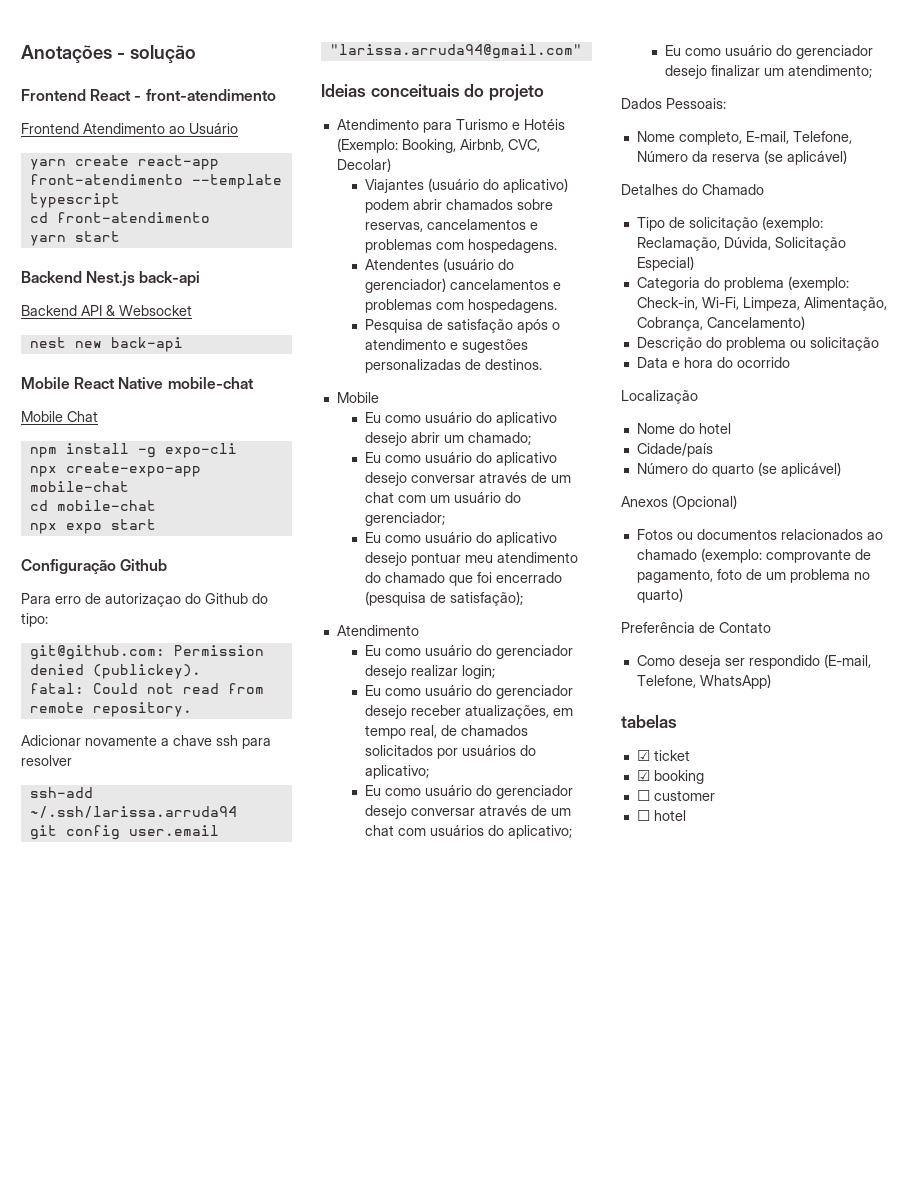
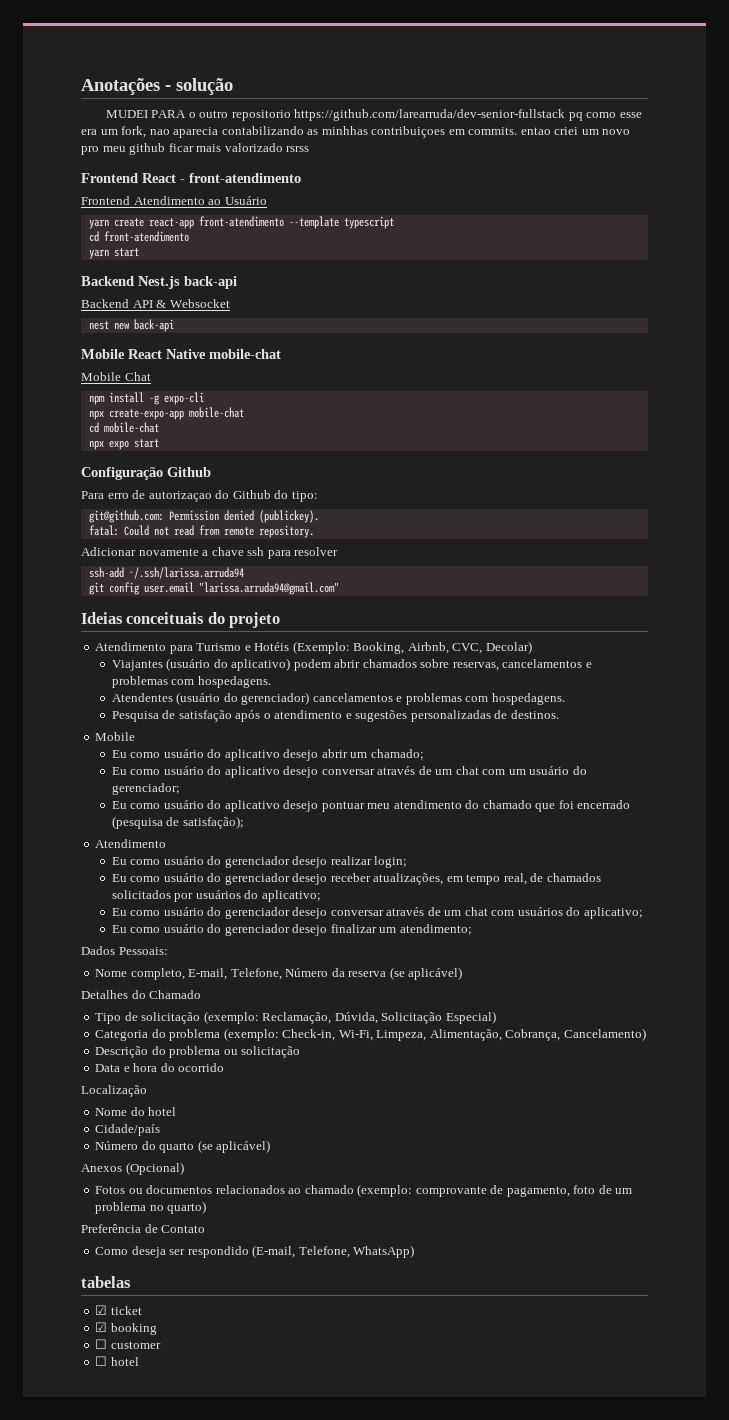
(196, 54) none -> [105,109,642,121] [81,126,631,138] [81,143,310,155] // MUDEI PARA o outro repositorio https://github.com/larearruda/dev-senior-fullstack pq como esse era um fork, nao aparecia contabilizando as minhhas contribuiçoes em commits. entao criei um novo pro meu github ficar mais valorizado rsrss

